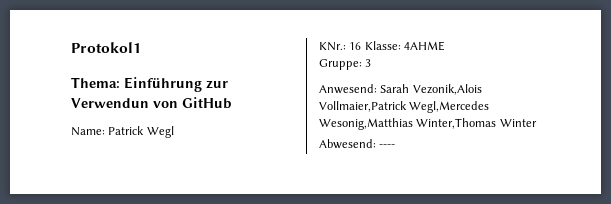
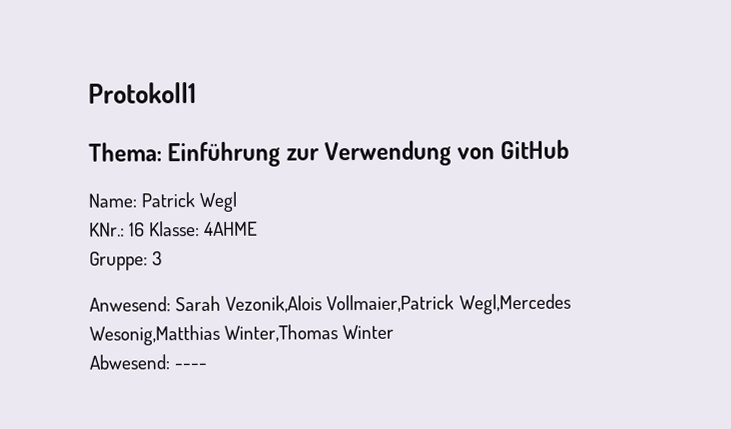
[71,42,141,53] Protokol1 -> [88,82,197,104] Protokoll1
[71,98,149,108] Verwendun -> [324,140,452,167] Verwendung

